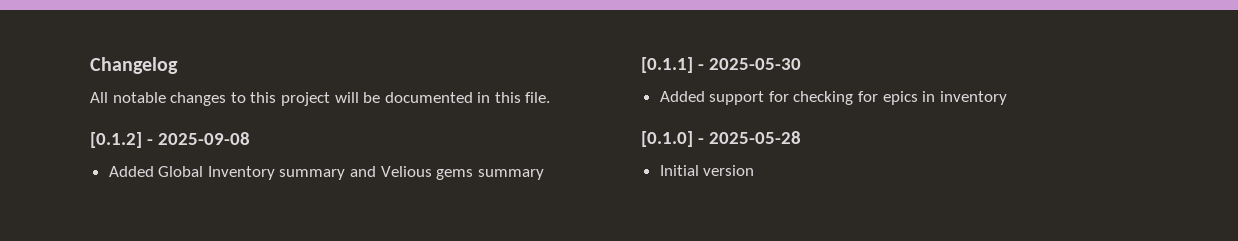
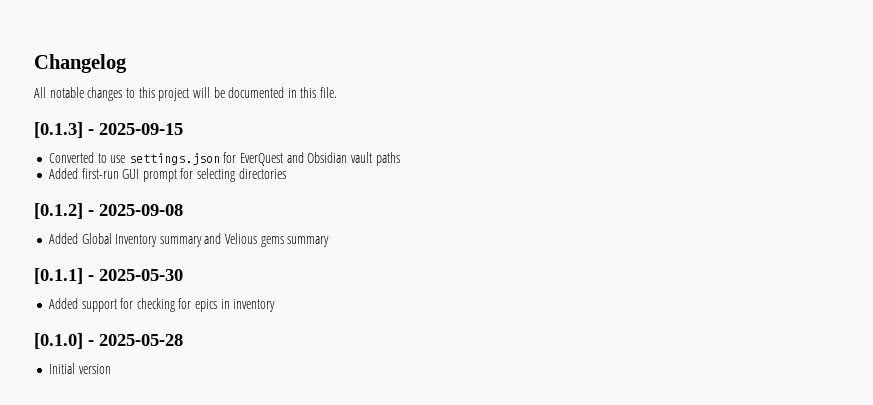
(551, 97) none -> [34,122,183,138] [48,152,400,166] [48,168,286,182] // [0.1.3] - 2025-09-15 // Converted to use settings.json for EverQuest and Obsidian vault paths // Added first-run GUI prompt for selecting directories

